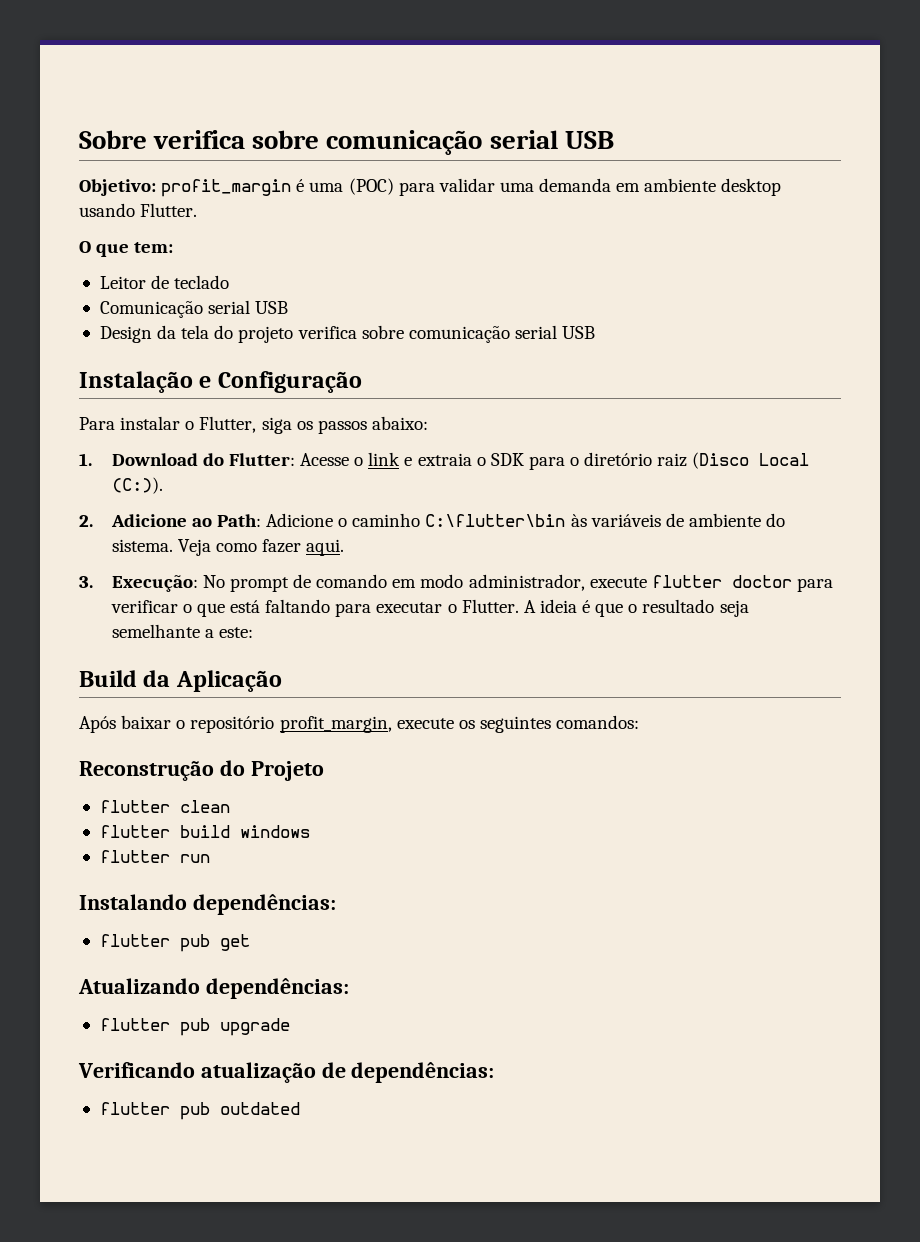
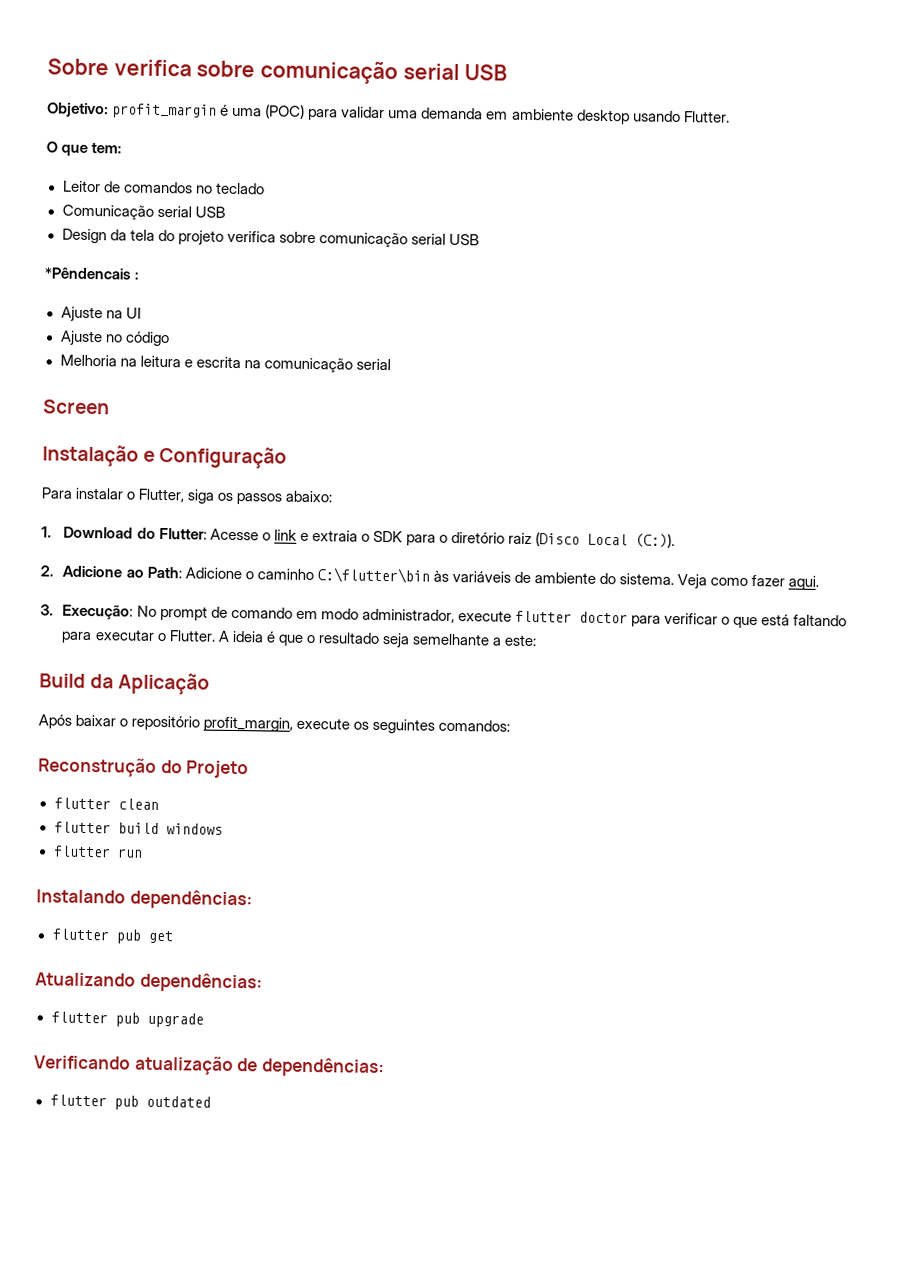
(170, 282) none -> [123,181,213,194] comandos no
(596, 332) none -> [44,267,140,280] [60,306,141,323] [59,330,170,347] [59,354,391,373] [43,399,110,415] // *Pêndencais : // Ajuste na UI // Ajuste no código // Melhoria na leitura e escrita na comunicação serial // Screen

